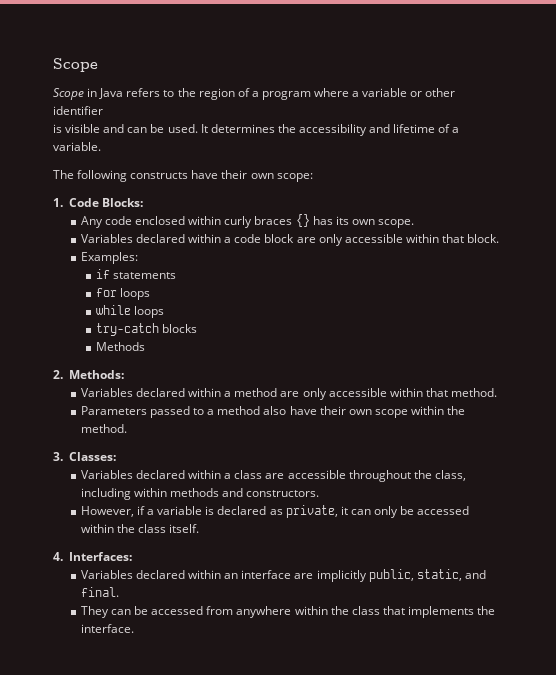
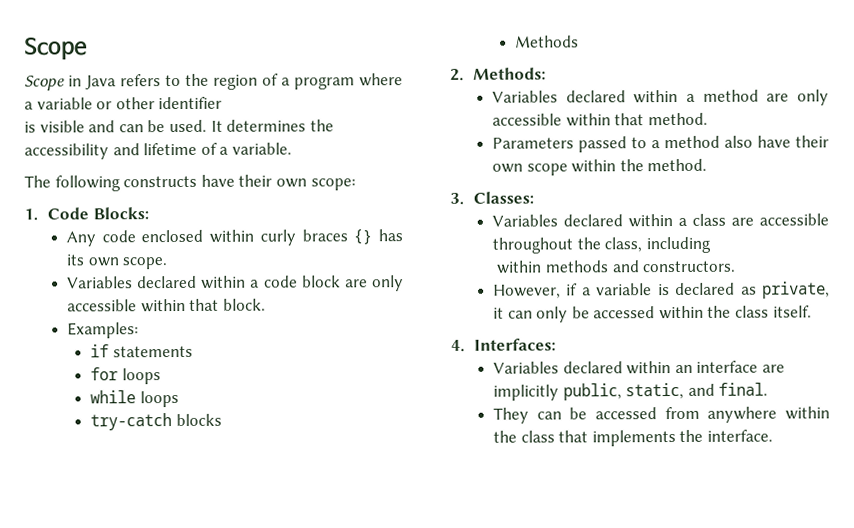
(131, 494) none -> (711, 245) //

